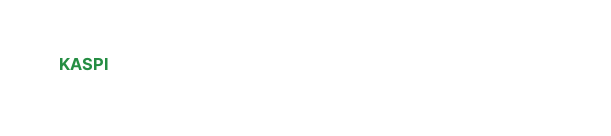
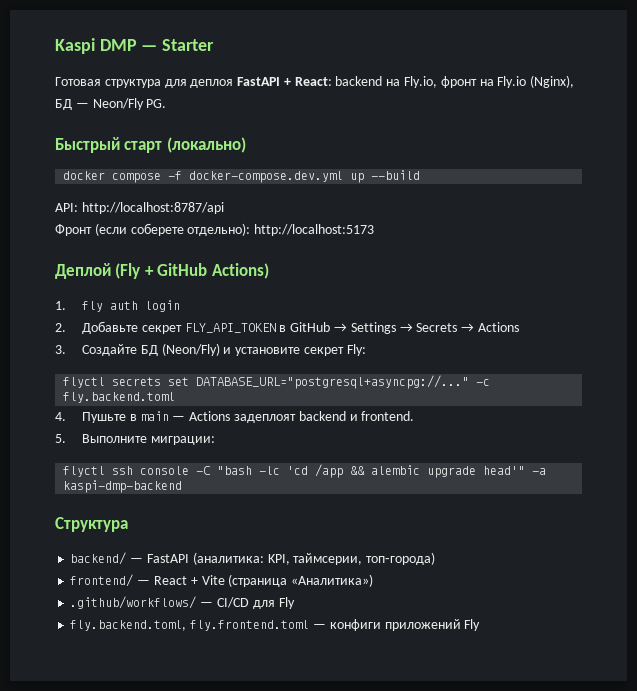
[59,57,109,71] KASPI -> [55,38,215,54] [55,75,575,88] [55,98,167,110] [55,137,246,153] [63,170,421,183] [55,202,224,214] [55,223,375,236] [55,263,269,279] [55,300,181,312] [55,321,519,334] [55,343,366,356] [63,375,491,389] [63,392,176,403] [55,411,415,423] [55,434,215,445] [63,464,547,478] [63,480,183,493] [55,517,128,532] [70,552,436,565] [70,574,374,587] [70,596,295,609] [70,619,481,631] Kaspi DMP — Starter // Готовая структура для деплоя FastAPI + React: backend на Fly.io, фронт на Fly.io (Nginx), БД — Neon/Fly PG. // Быстрый старт (локально) // docker compose -f docker-compose.dev.yml up --build // API: http://localhost:8787/api // Фронт (если соберете отдельно): http://localhost:5173 // Деплой (Fly + GitHub Actions) // 1. fly auth login // 2. Добавьте секрет FLY_API_TOKEN в GitHub → Settings → Secrets → Actions // 3. Создайте БД (Neon/Fly) и установите секрет Fly: // flyctl secrets set DATABASE_URL="postgresql+asyncpg://..." -c fly.backend.toml // 4. Пушьте в main — Actions задеплоят backend и frontend. // 5. Выполните миграции: // flyctl ssh console -C "bash -lc 'cd /app && alembic upgrade head'" -a kaspi-dmp-backend // Структура // backend/ — FastAPI (аналитика: KPI, таймсерии, топ‑города) // frontend/ — React + Vite (страница «Аналитика») // .github/workflows/ — CI/CD для Fly // fly.backend.toml, fly.frontend.toml — конфиги приложений Fly

